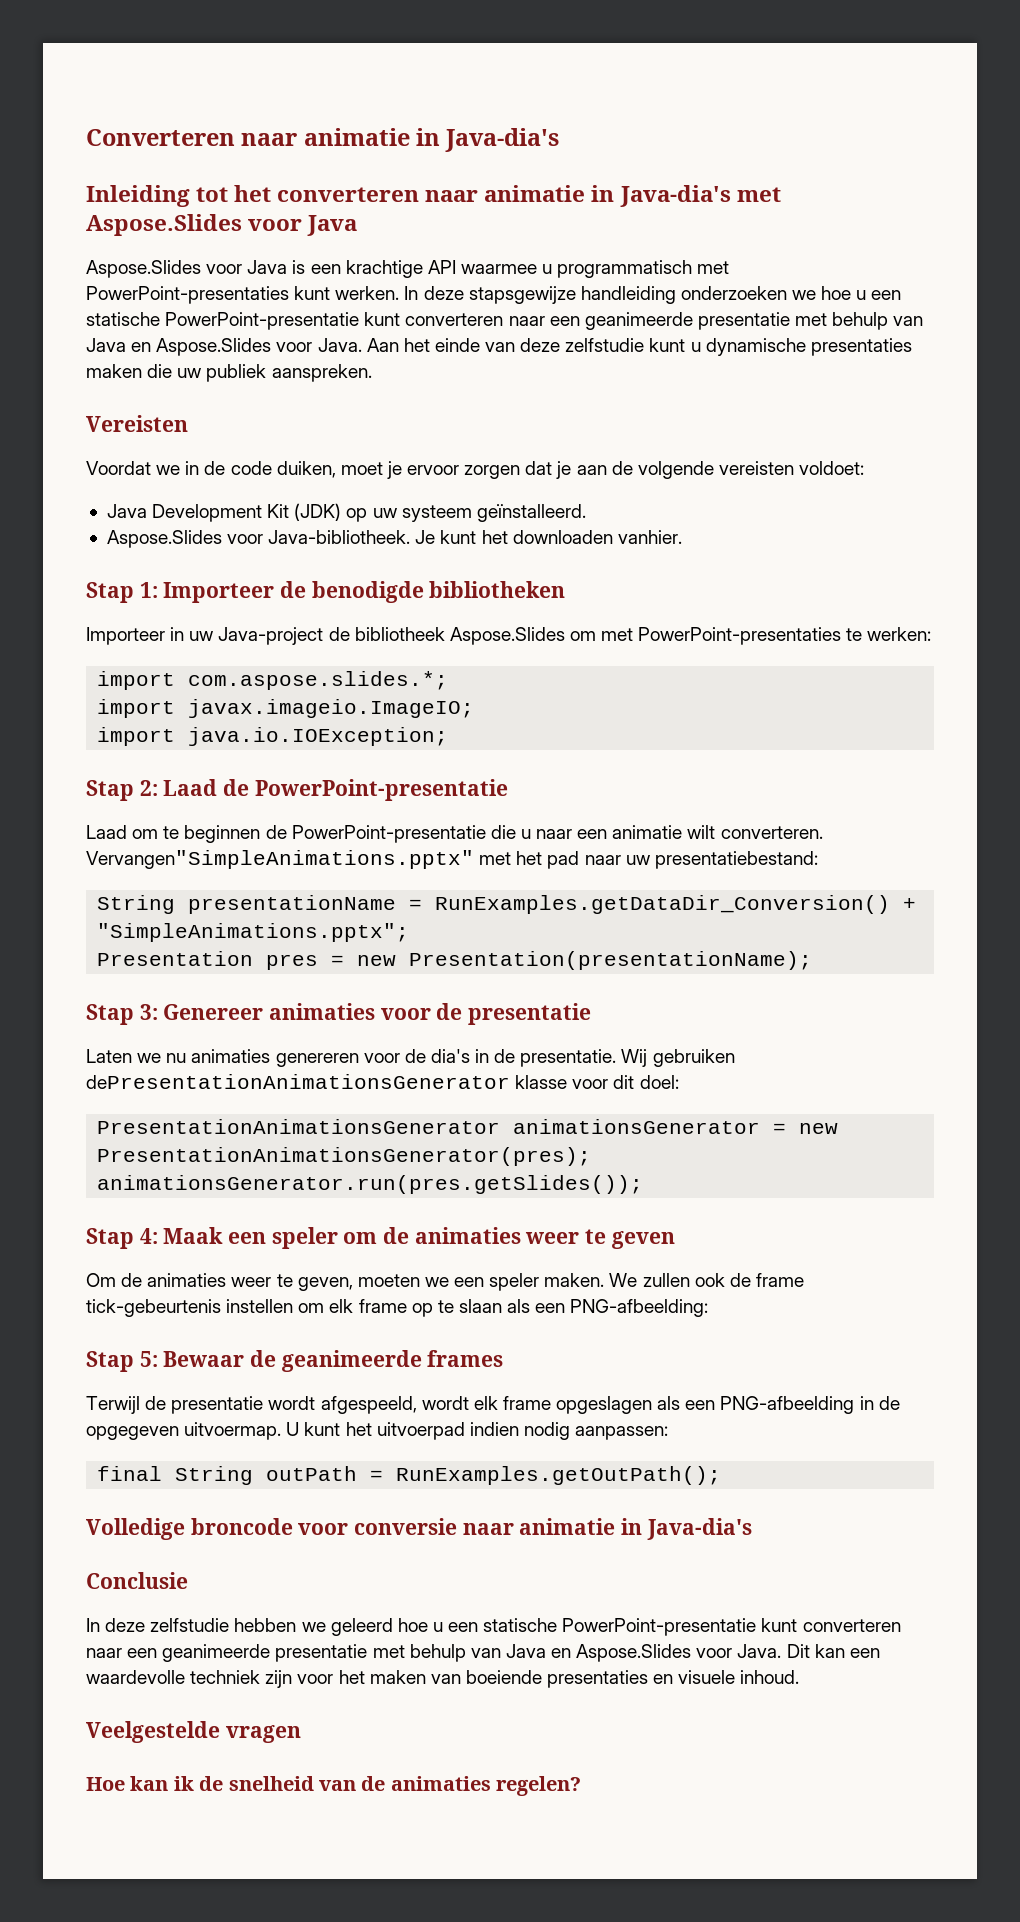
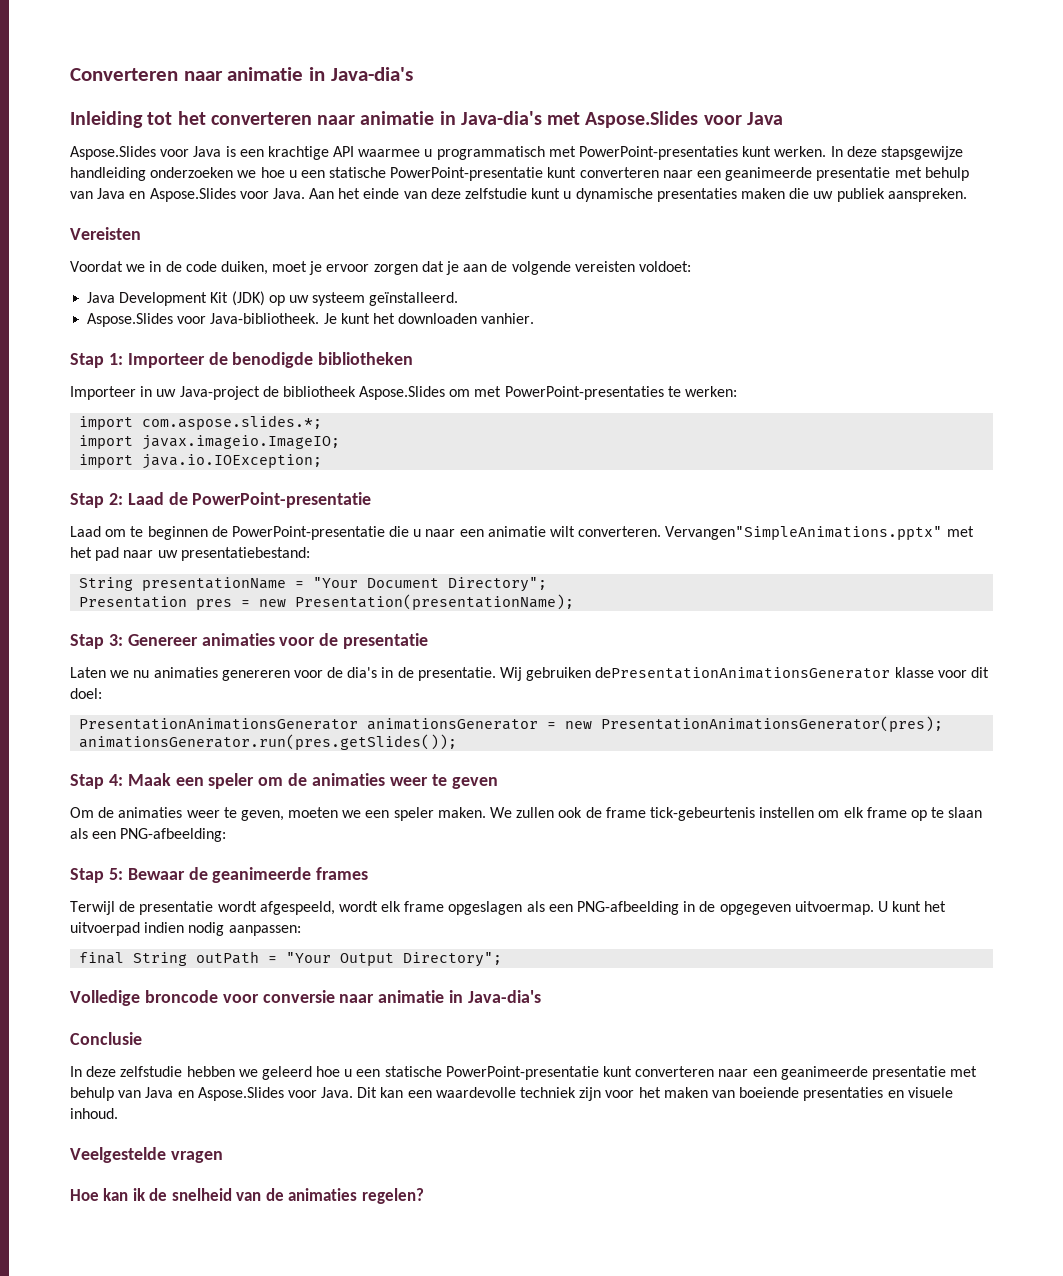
[435,895,917,914] [97,923,410,942] RunExamples.getDataDir_Conversion() + "SimpleAnimations.pptx"; -> [313,577,548,592] "Your Document Directory";
[396,1466,722,1485] RunExamples.getOutPath(); -> [286,952,503,967] "Your Output Directory";

